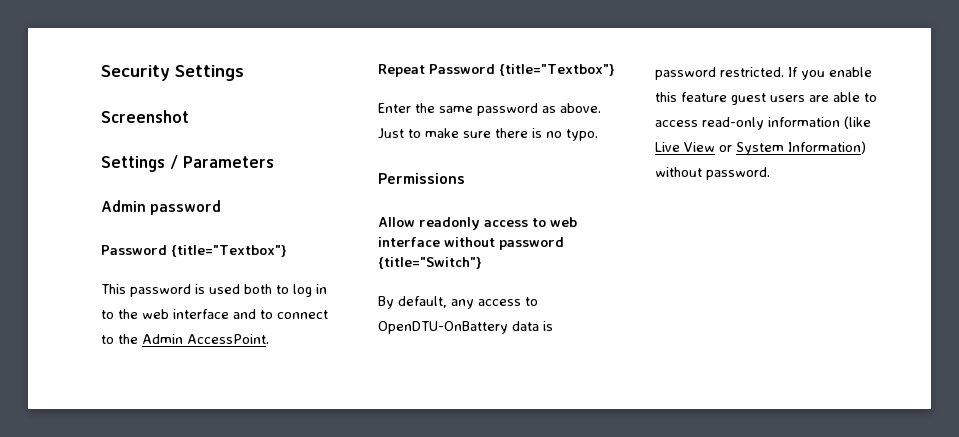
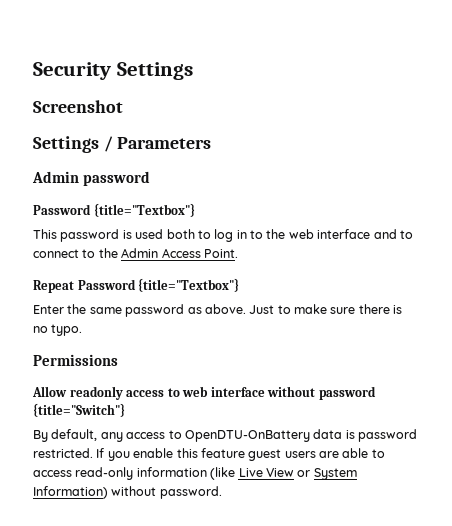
[187,334,269,344] AccessPoint. -> [161,248,238,258] Access Point.

